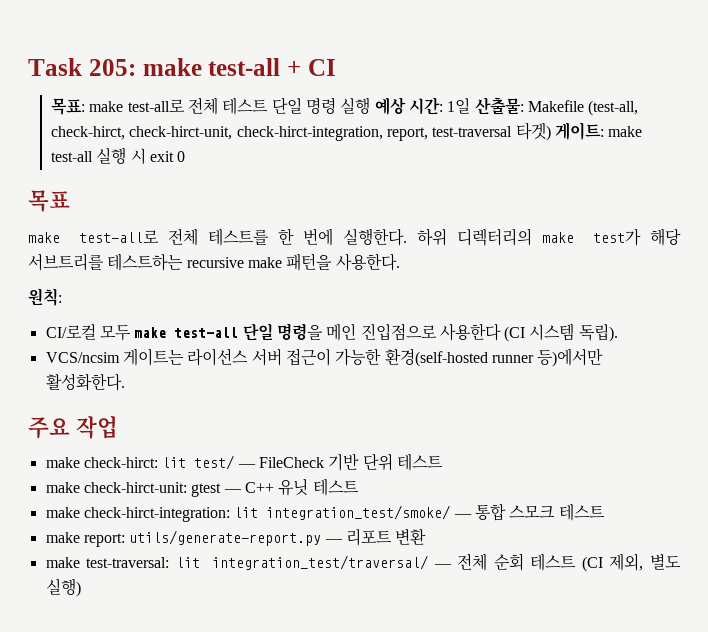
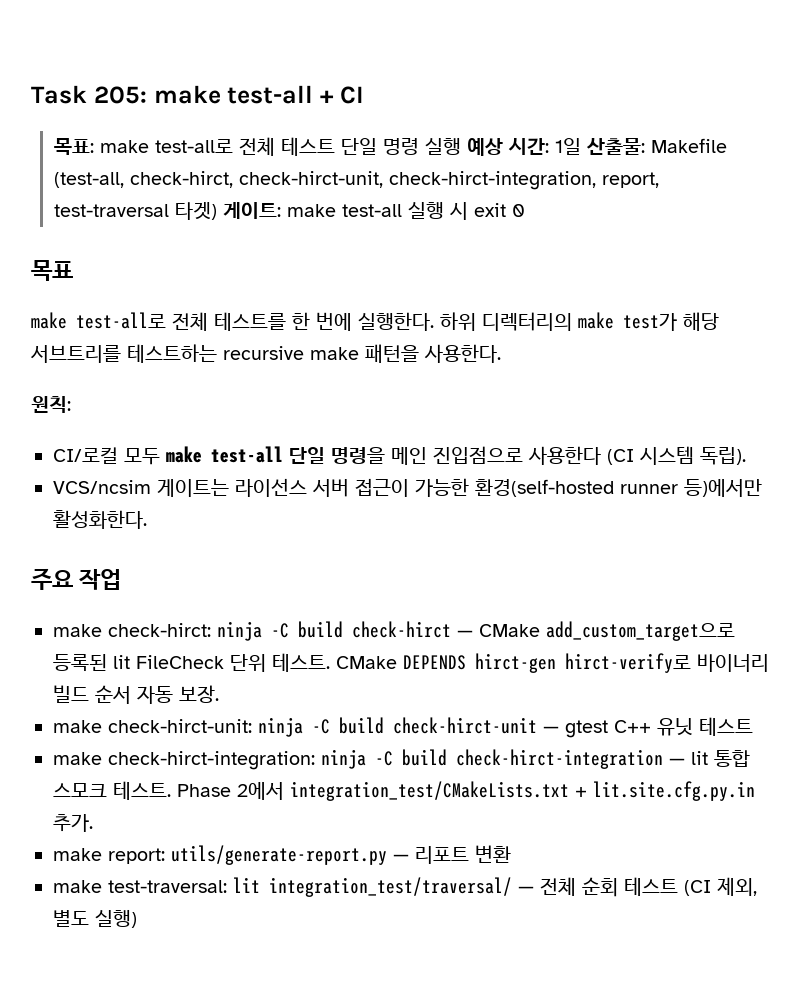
[162,453,443,471] [45,482,242,497] lit test/ — FileCheck 기반 단위 테스트 // make check-hirct-unit: gtest — -> [217,621,735,641] [53,653,769,673] [53,685,219,704] [53,717,608,738] ninja -C build check-hirct — CMake add_custom_target으로 등록된 lit FileCheck 단위 테스트. CMake DEPENDS hirct-gen hirct-verify로 바이너리 빌드 순서 자동 보장. // make check-hirct-unit: ninja -C build check-hirct-unit — gtest
[234,503,605,521] lit integration_test/smoke/ — 통합 스모크 테스트 -> [321,749,750,769] [53,781,755,801] [53,814,93,832] ninja -C build check-hirct-integration — lit 통합 스모크 테스트. Phase 2에서 integration_test/CMakeLists.txt + lit.site.cfg.py.in 추가.

